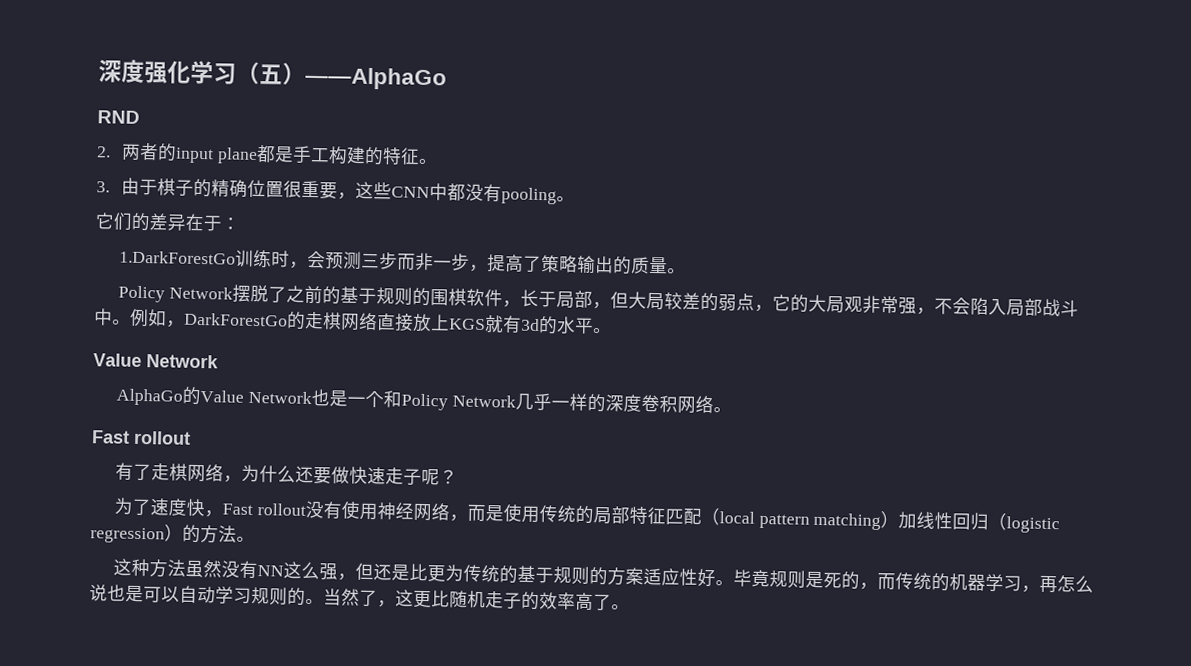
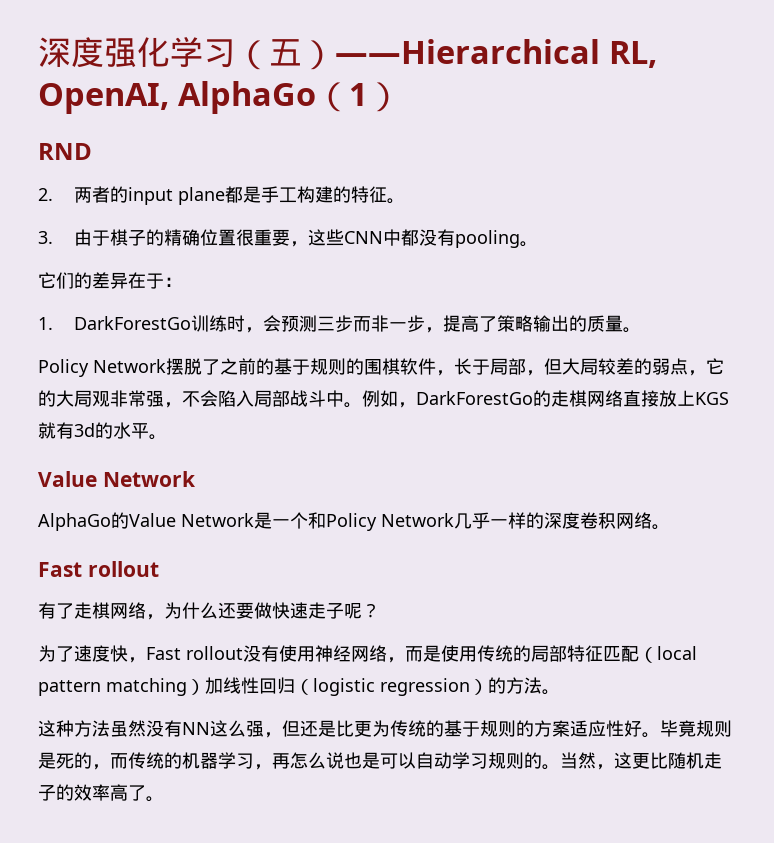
[305,66,447,91] ——AlphaGo -> [335,39,657,68] [38,81,401,114] ——Hierarchical RL, OpenAI, AlphaGo（1）
[119,250,237,265] 1.DarkForestGo -> [38,316,191,330] 1. DarkForestGo
[310,388,330,407] 也 -> (254, 520) none
[359,589,378,607] 了 -> (596, 760) none

